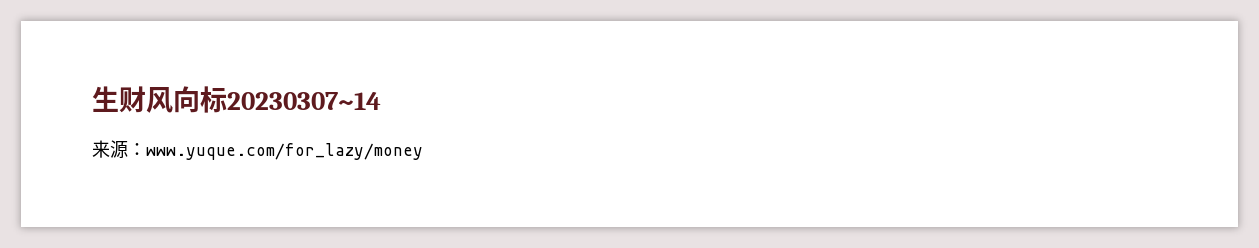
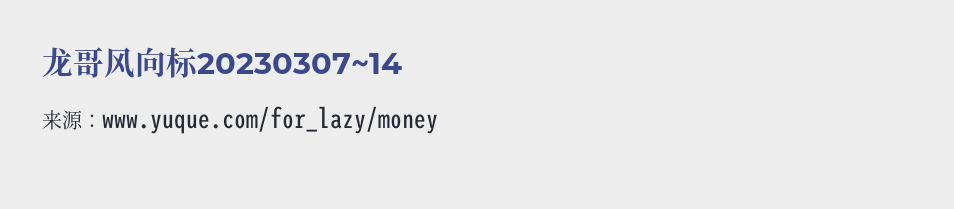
[92,86,146,113] 生财 -> [42,47,104,78] 龙哥

